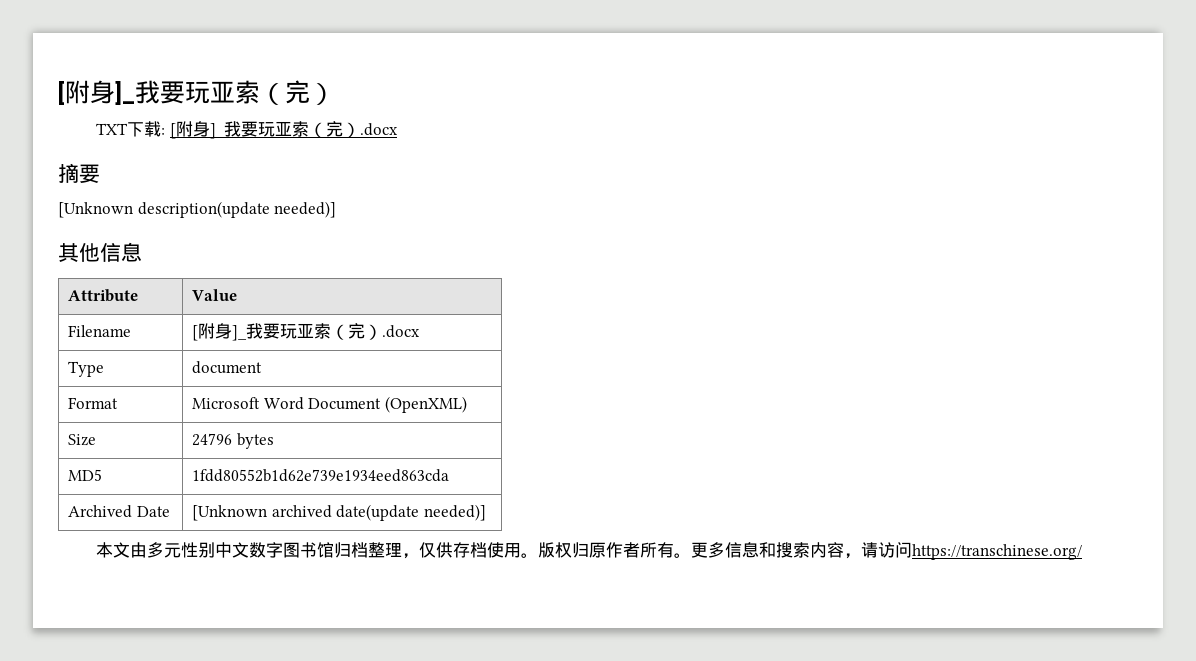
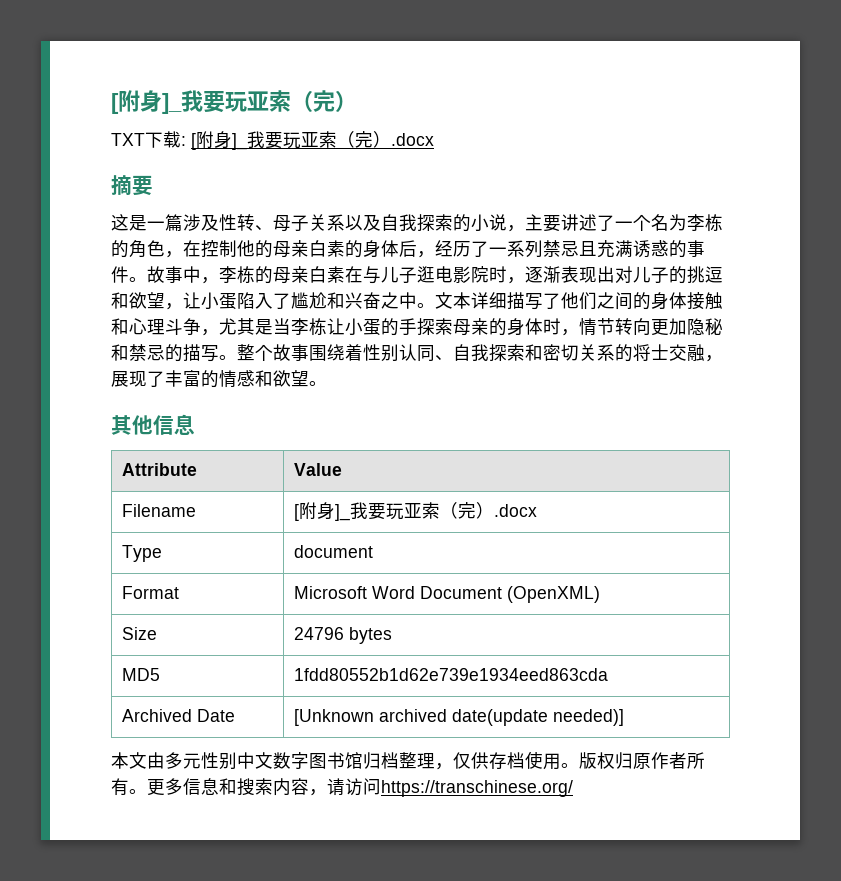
[58,201,337,218] [Unknown description(update needed)] -> [111,214,723,232] [111,240,705,258] [111,266,723,284] [111,292,723,310] [111,318,723,336] [111,344,723,362] [111,370,327,388] 这是一篇涉及性转、母子关系以及自我探索的小说，主要讲述了一个名为李栋的角色，在控制他的母亲白素的身体后，经历了一系列禁忌且充满诱惑的事件。故事中，李栋的母亲白素在与儿子逛电影院时，逐渐表现出对儿子的挑逗和欲望，让小蛋陷入了尴尬和兴奋之中。文本详细描写了他们之间的身体接触和心理斗争，尤其是当李栋让小蛋的手探索母亲的身体时，情节转向更加隐秘和禁忌的描写。整个故事围绕着性别认同、自我探索和密切关系的将士交融，展现了丰富的情感和欲望。

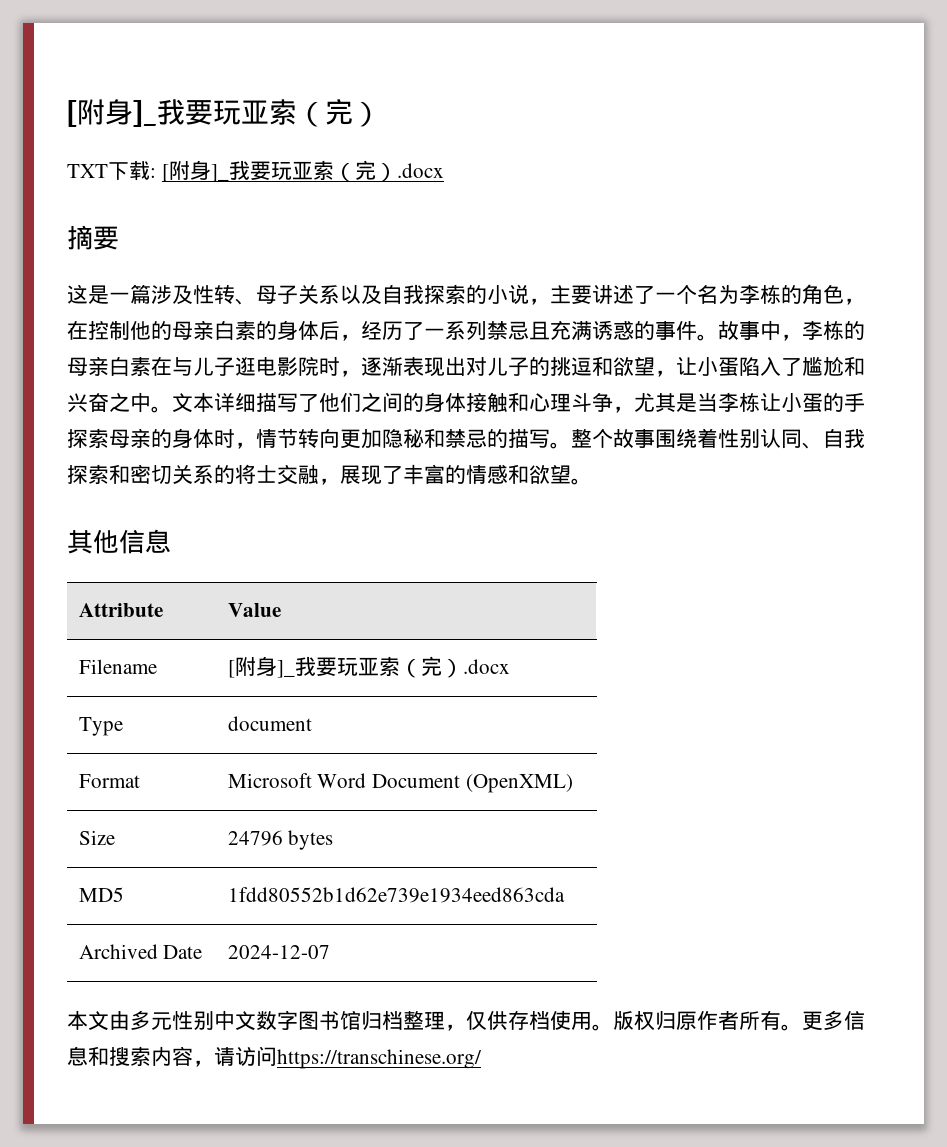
[294,709,625,726] [Unknown archived date(update needed)] -> [227,945,330,959] 2024-12-07

